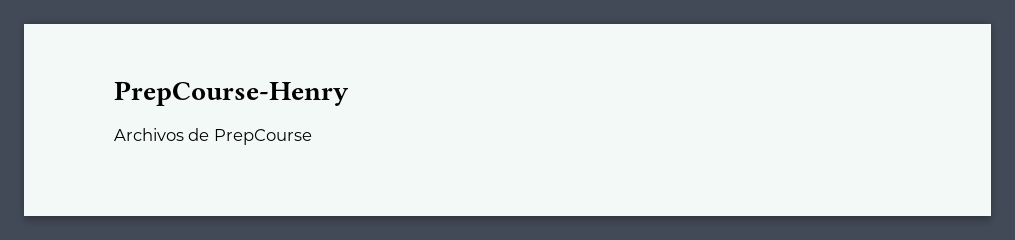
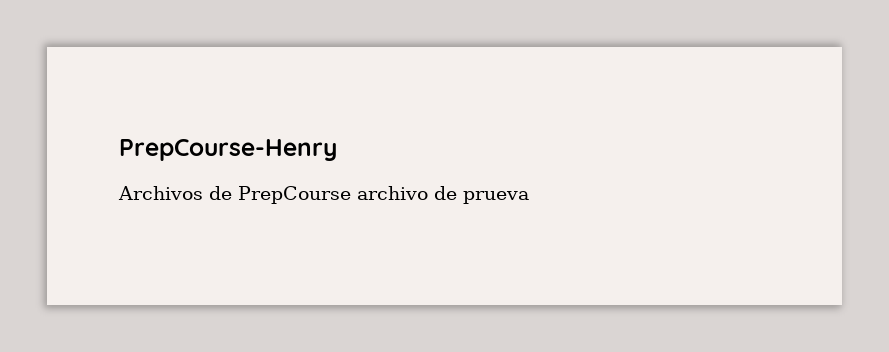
(312, 137) none -> [357,186,529,204] archivo de prueva

